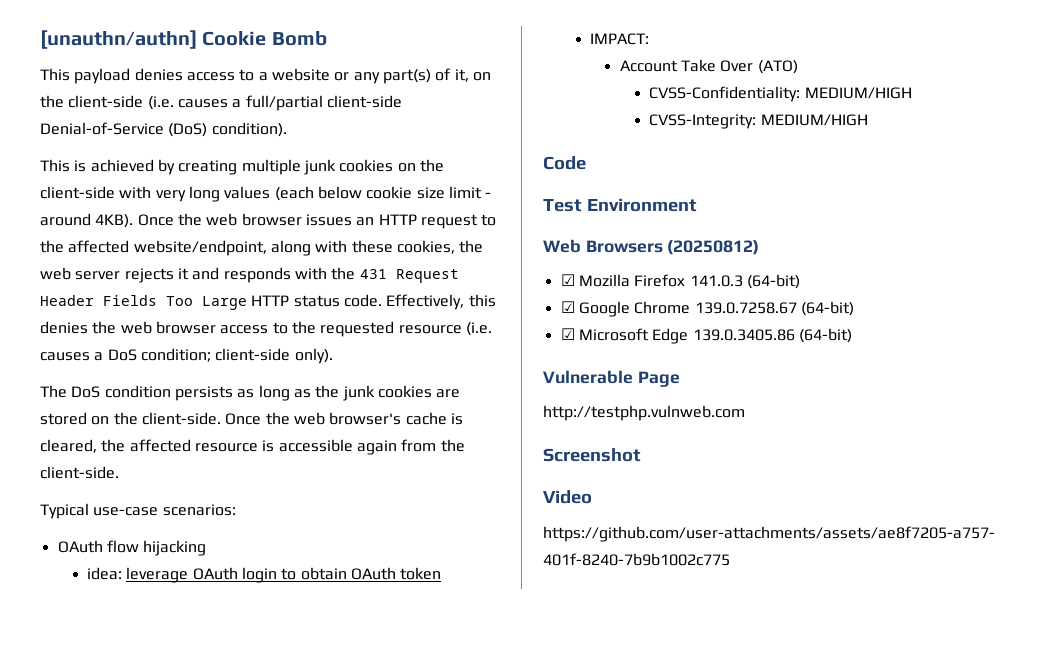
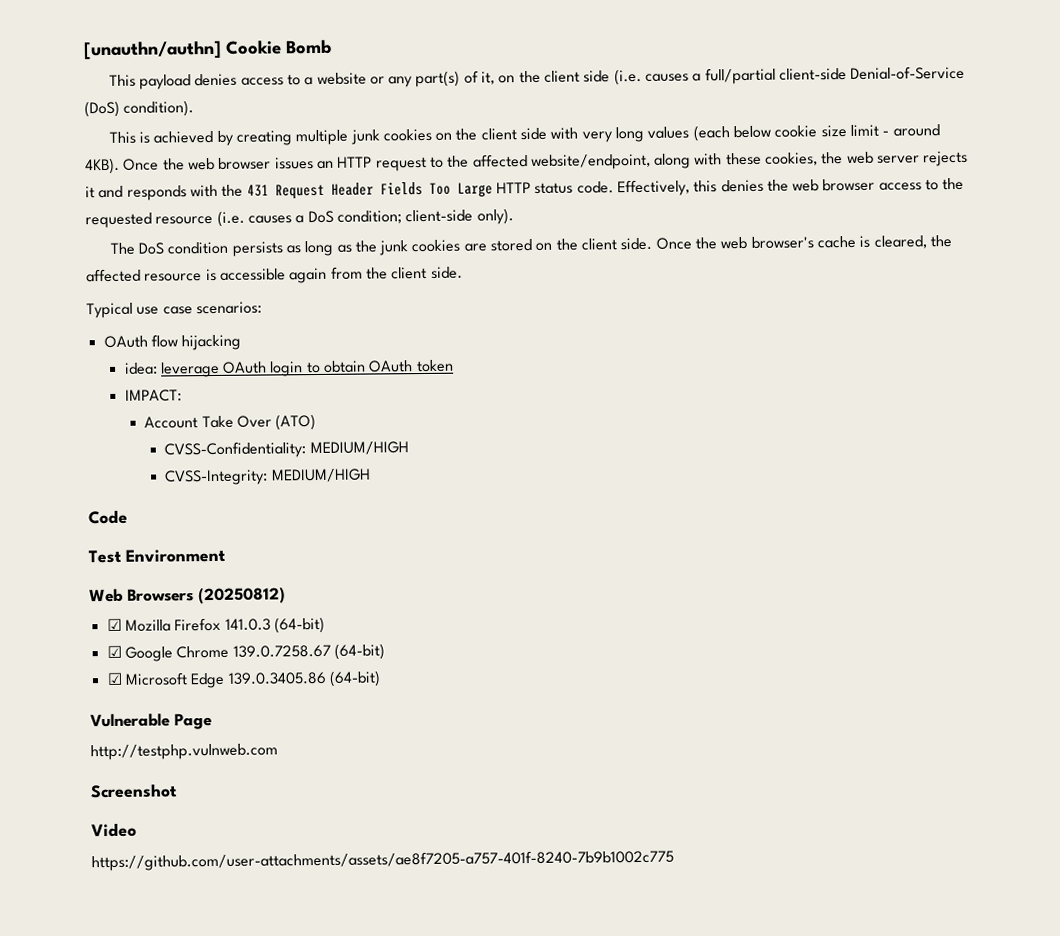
[68,95,144,108] client-side -> [544,70,611,83] client side
[40,186,115,199] client-side -> [480,127,548,141] client side
[141,412,221,425] client-side. -> [581,237,653,251] client side.
[40,466,119,479] client-side. -> [391,266,463,280] client side.
[93,507,159,516] use-case -> [136,306,193,315] use case

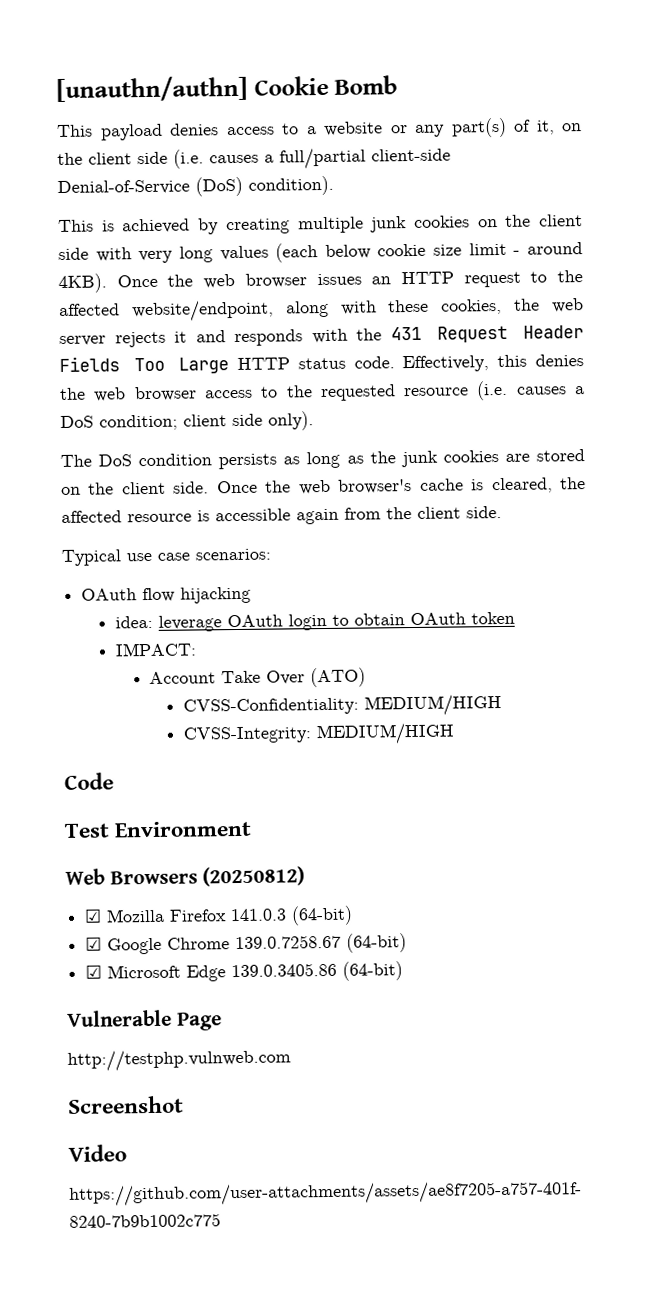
[405,209,474,223] client-side -> [183,413,263,427] client side

